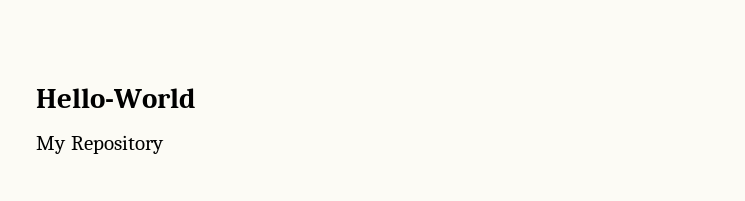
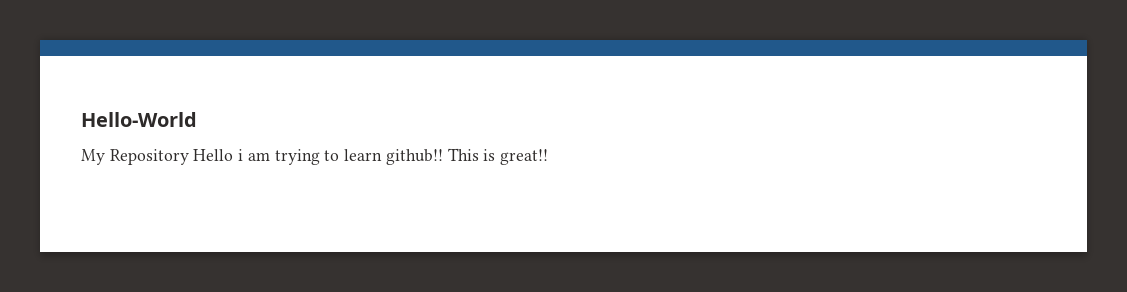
(164, 144) none -> [193,148,548,165] Hello i am trying to learn github!! This is great!!

